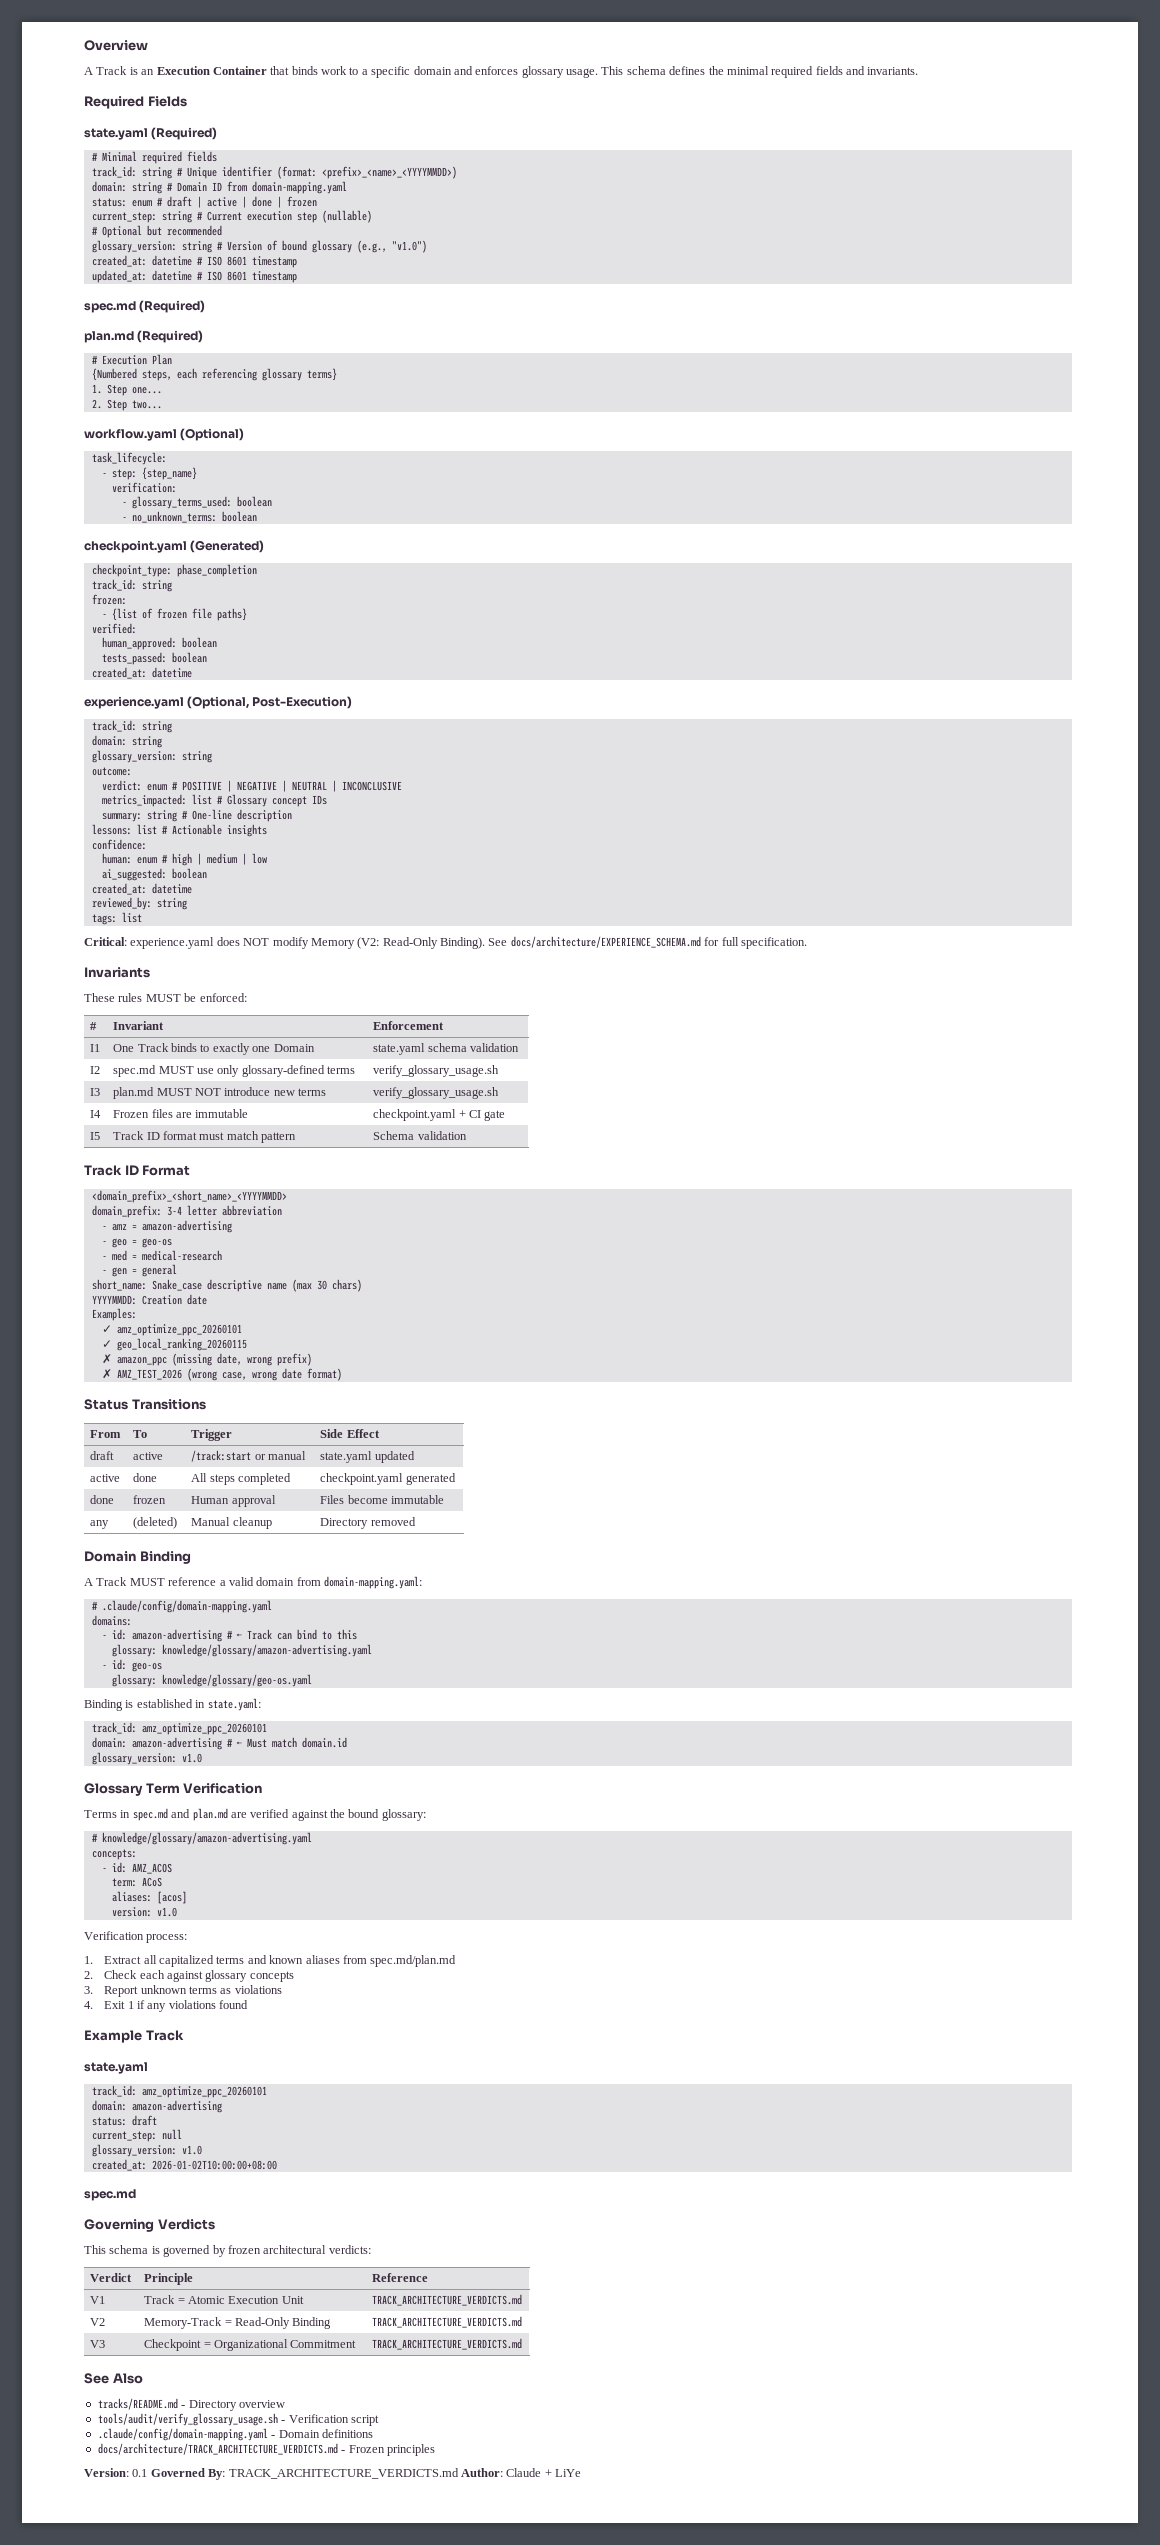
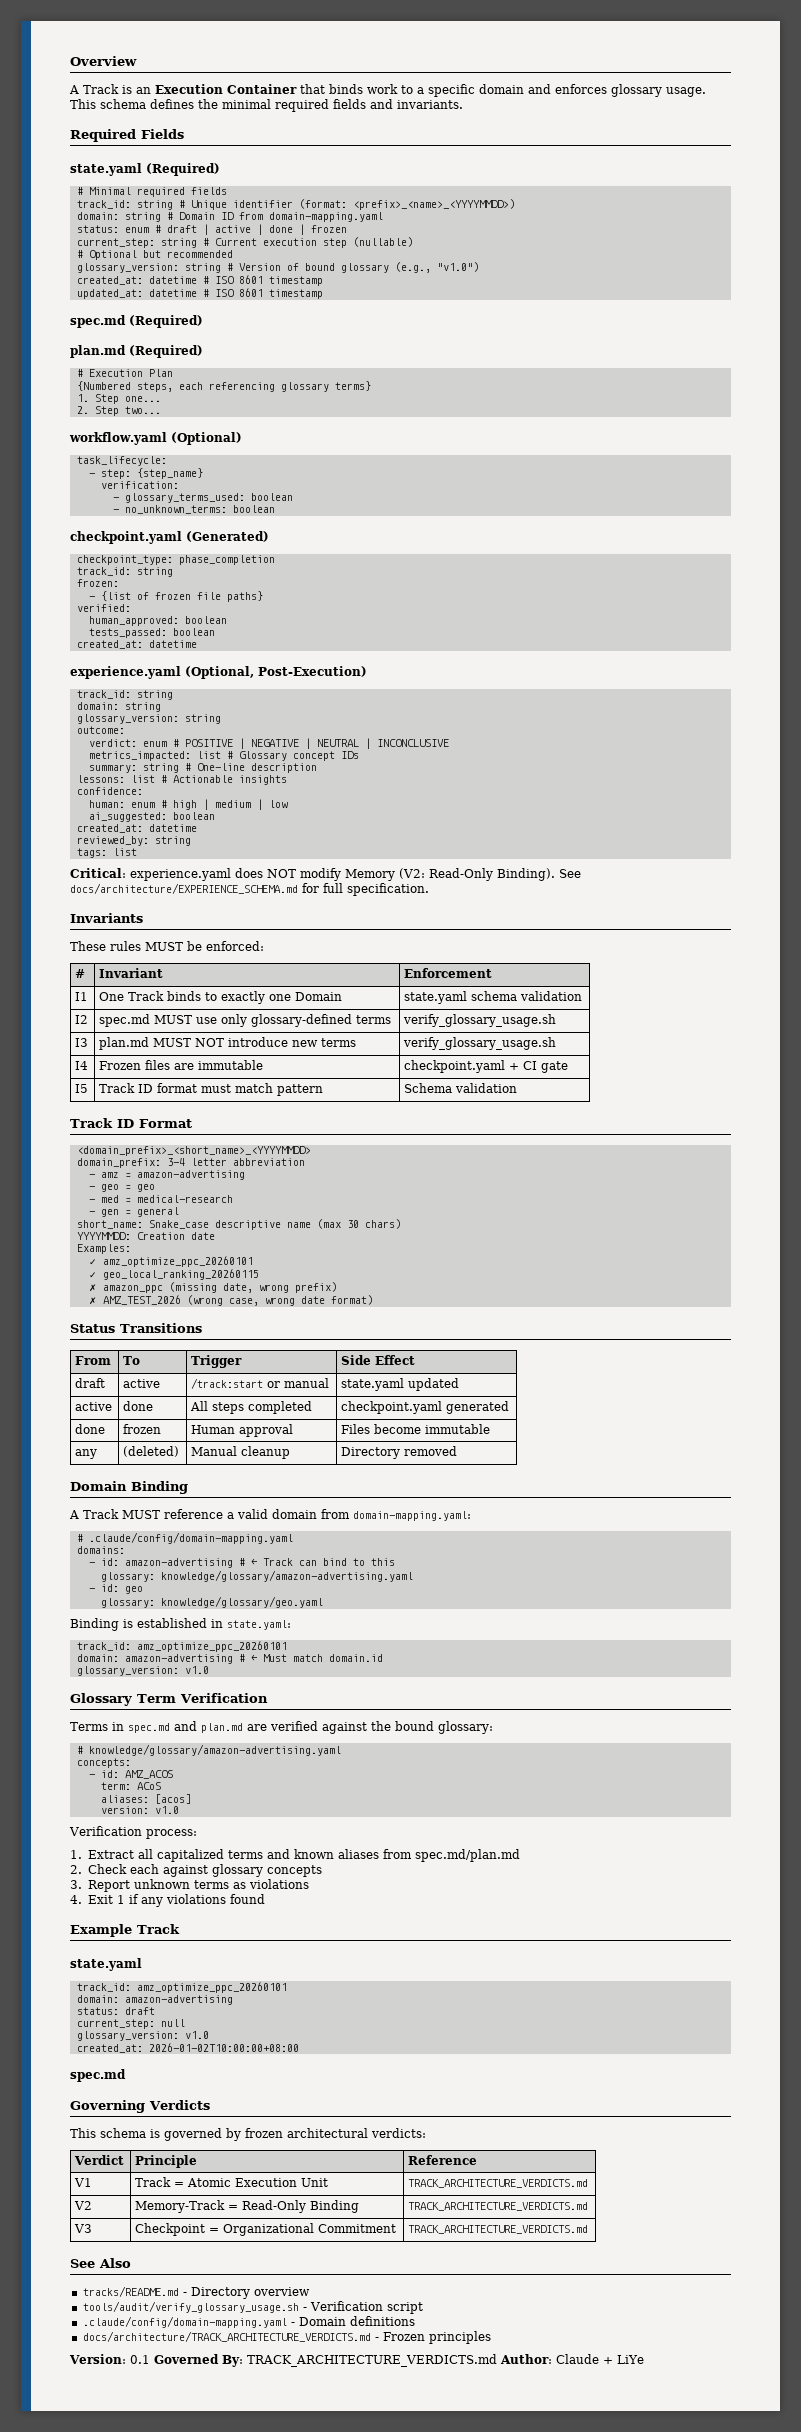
[141,1238,172,1248] geo-os -> [136,1184,155,1192] geo
[131,1662,162,1672] [111,1674,312,1687] geo-os // glossary: knowledge/glossary/geo-os.yaml -> [124,1586,143,1594] [100,1596,323,1608] geo // glossary: knowledge/glossary/geo.yaml

